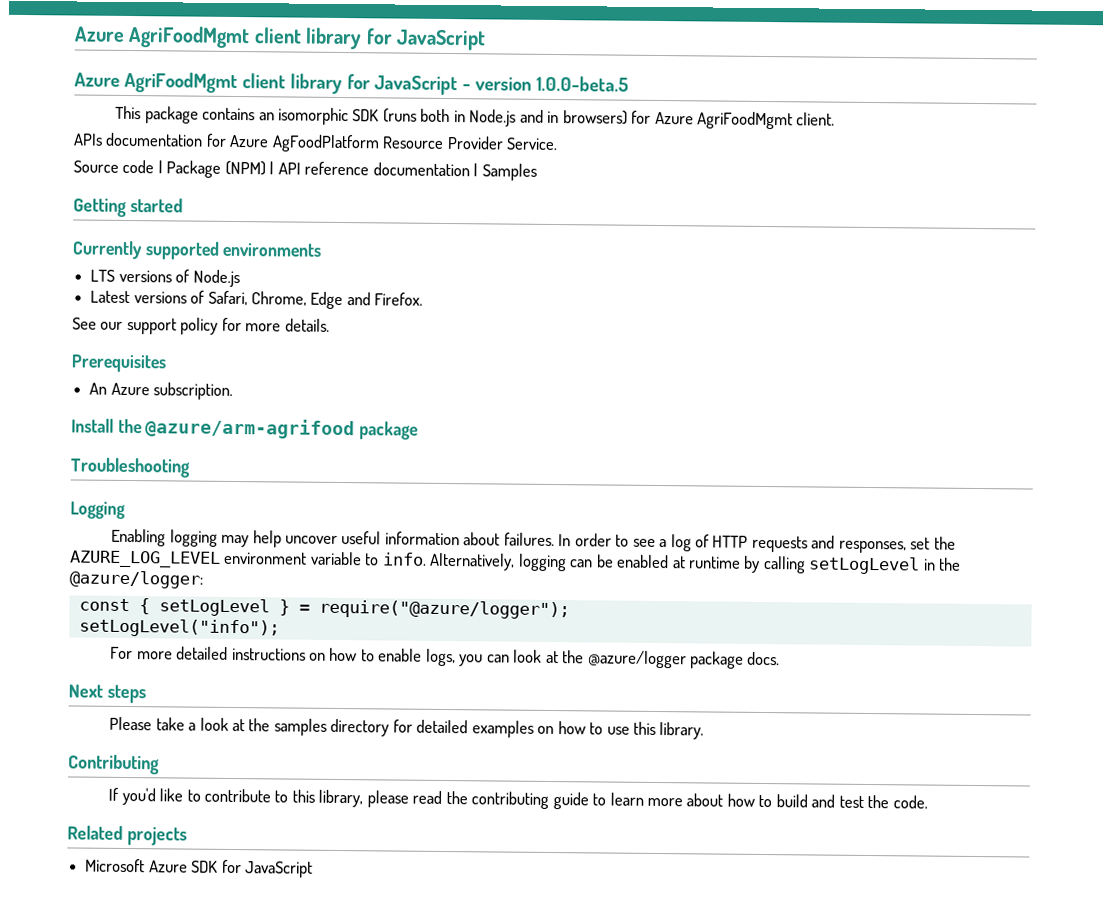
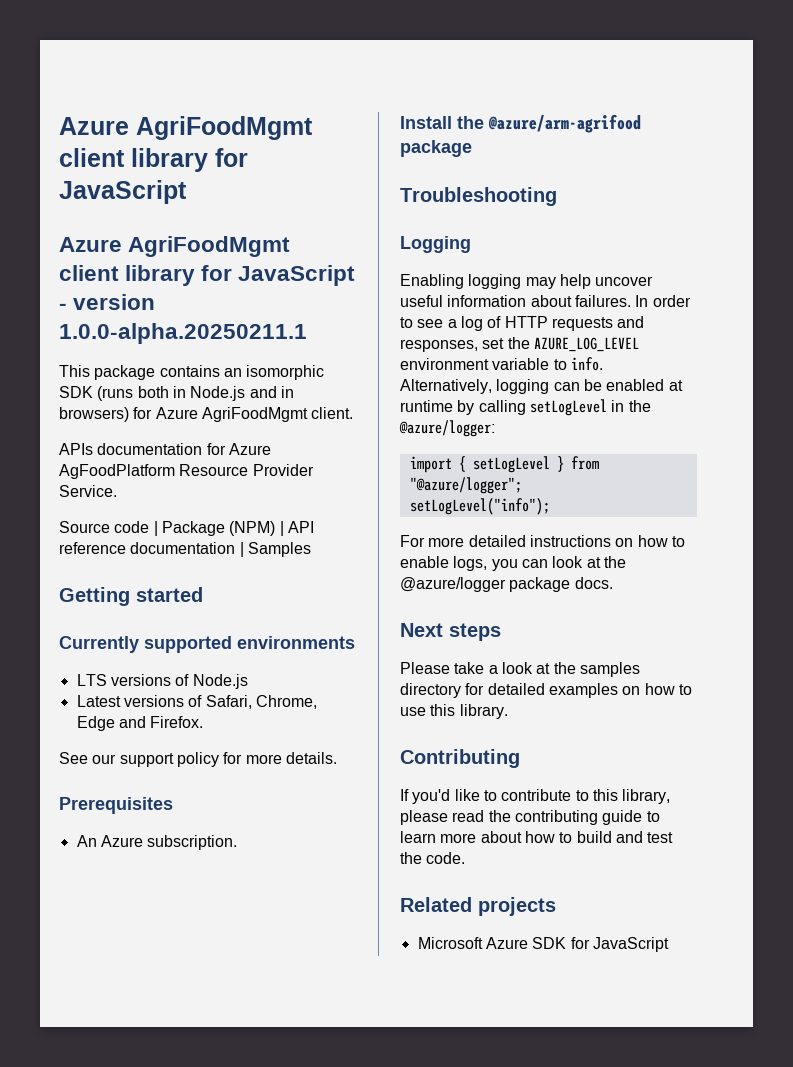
[536,75,630,92] 1.0.0-beta.5 -> [59,323,307,344] 1.0.0-alpha.20250211.1
[78,598,130,612] const -> [409,456,452,473] import
[298,599,570,620] = require("@azure/logger"); -> [570,456,599,470] [409,477,522,494] from "@azure/logger";

